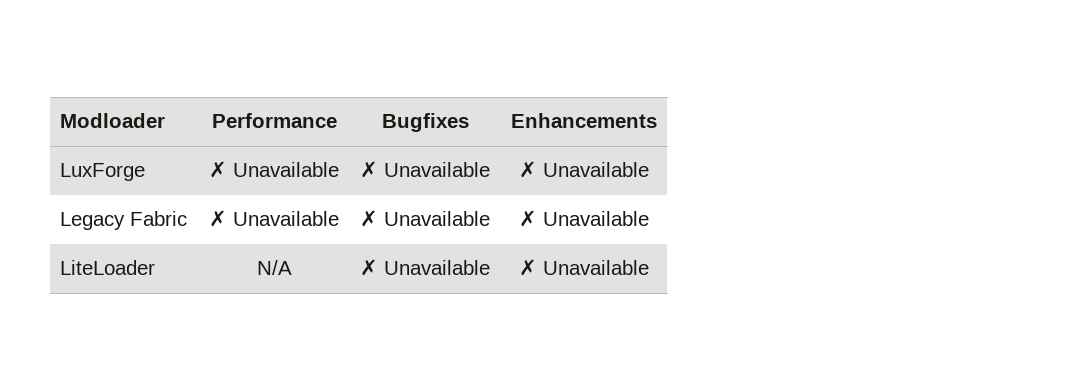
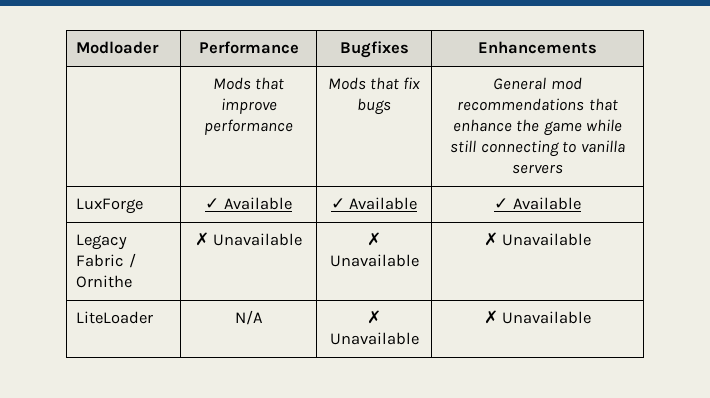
[59,163,145,181] [209,161,339,178] [360,161,490,178] [519,161,649,178] LuxForge | ✗ Unavailable | ✗ Unavailable | ✗ Unavailable -> [212,77,285,90] [220,98,277,114] [204,119,293,135] [327,77,421,90] [357,98,392,115] [493,77,582,90] [457,98,618,111] [452,119,623,136] [450,140,625,157] [512,164,563,174] [76,198,144,214] [205,197,292,210] [330,197,418,210] [494,197,581,210] | Mods that improve performance | Mods that fix bugs | General mod recommendations that enhance the game while still connecting to vanilla servers // LuxForge | ✓ Available | ✓ Available | ✓ Available
(187, 218) none -> [128,253,136,268] [76,275,133,288] / Ornithe

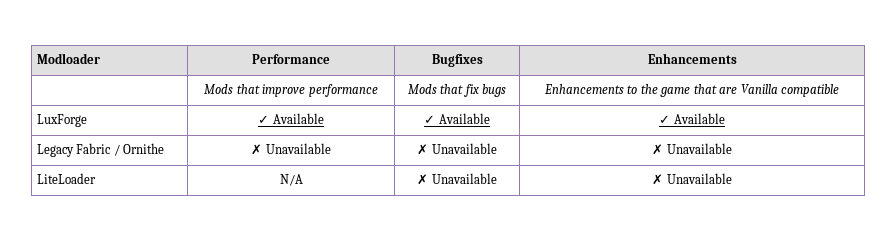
[493,77,582,90] [457,98,618,111] [452,119,623,136] [450,140,625,157] [512,164,563,174] General mod recommendations that enhance the game while still connecting to vanilla servers -> [543,84,840,97] Enhancements to the game that are Vanilla compatible

